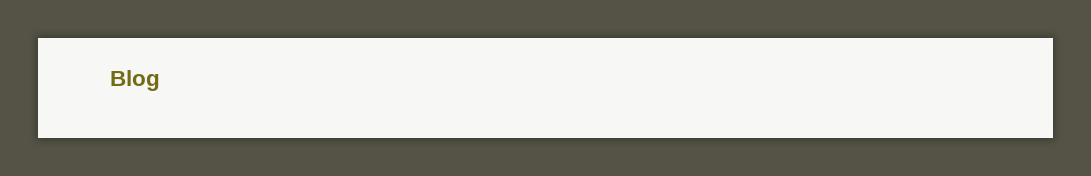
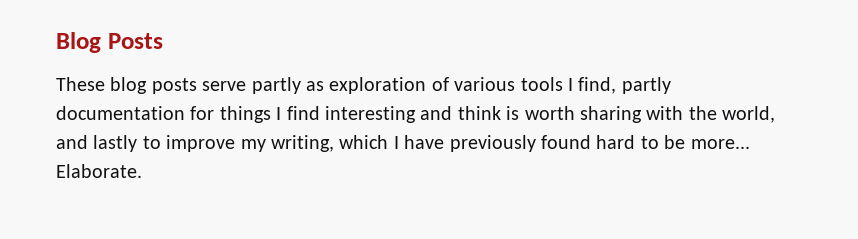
(160, 80) none -> [107,33,163,49] [56,77,671,94] [56,106,776,123] [56,135,750,152] [56,164,142,178] Posts // These blog posts serve partly as exploration of various tools I find, partly documentation for things I find interesting and think is worth sharing with the world, and lastly to improve my writing, which I have previously found hard to be more... Elaborate.

